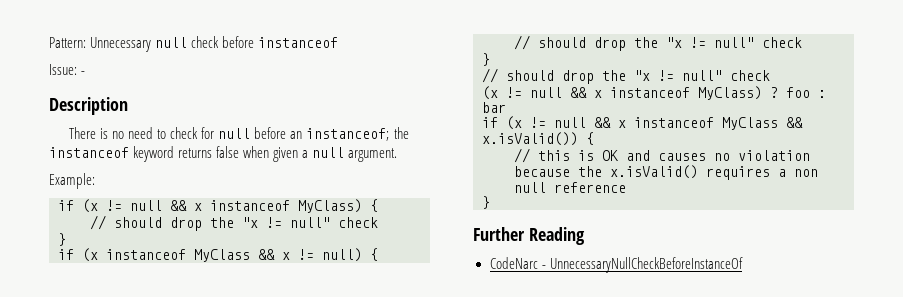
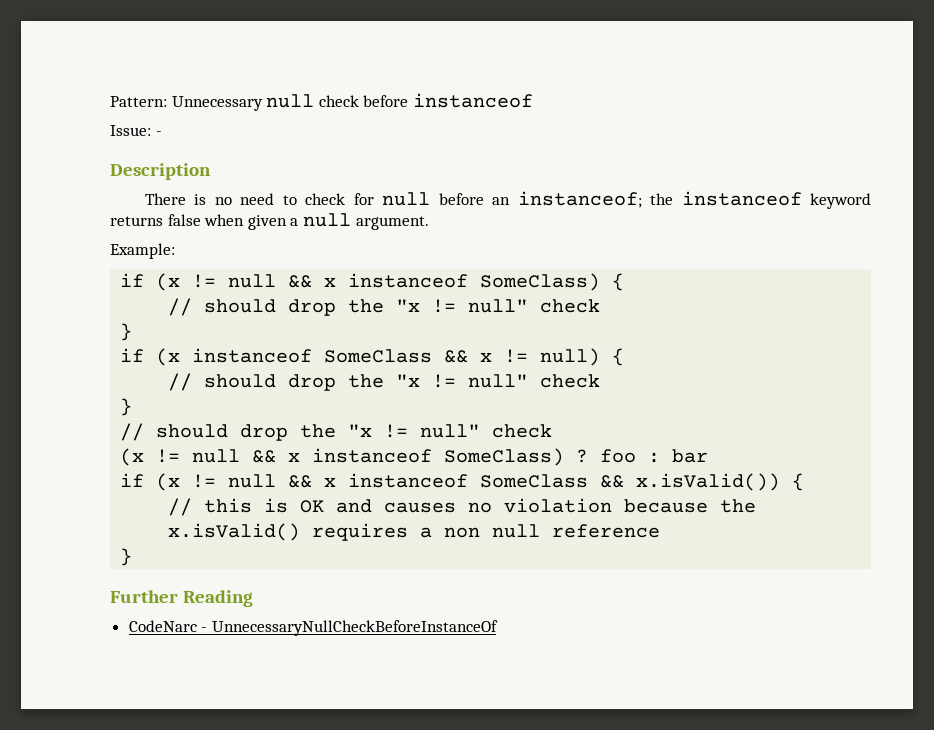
[298,199,362,213] MyClass) -> [480,273,601,291] SomeClass)
[194,249,250,262] MyClass -> [324,349,433,363] SomeClass
[698,86,762,100] MyClass) -> [444,448,565,466] SomeClass)
[722,117,778,130] MyClass -> [480,474,589,488] SomeClass

